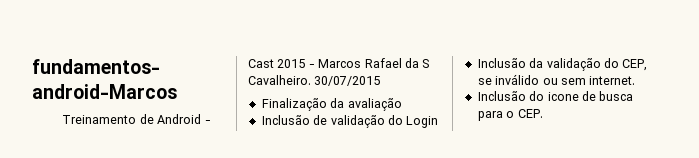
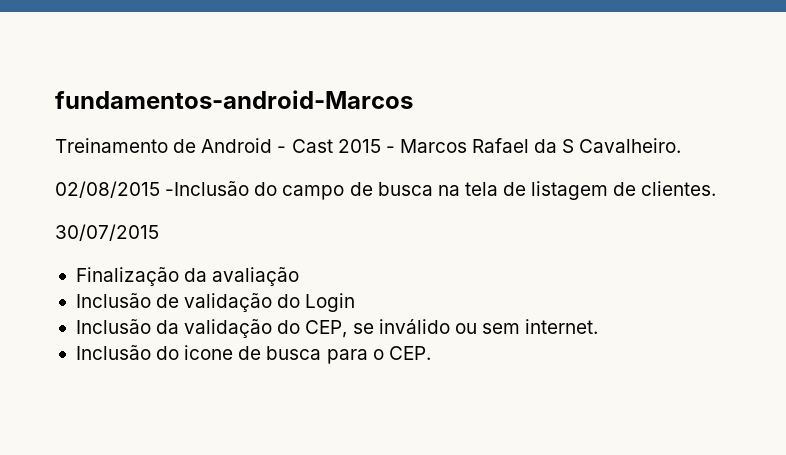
(311, 80) none -> [55,181,717,200] // 02/08/2015 -Inclusão do campo de busca na tela de listagem de clientes. //

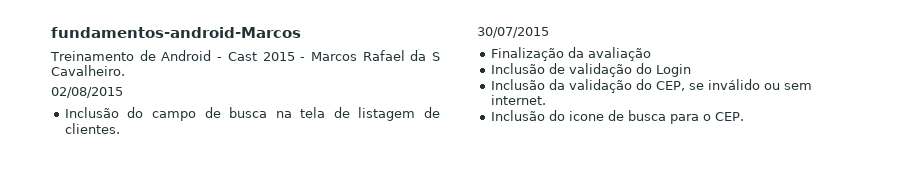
[165,181,250,196] -Inclusão -> [64,107,119,118] // Inclusão

